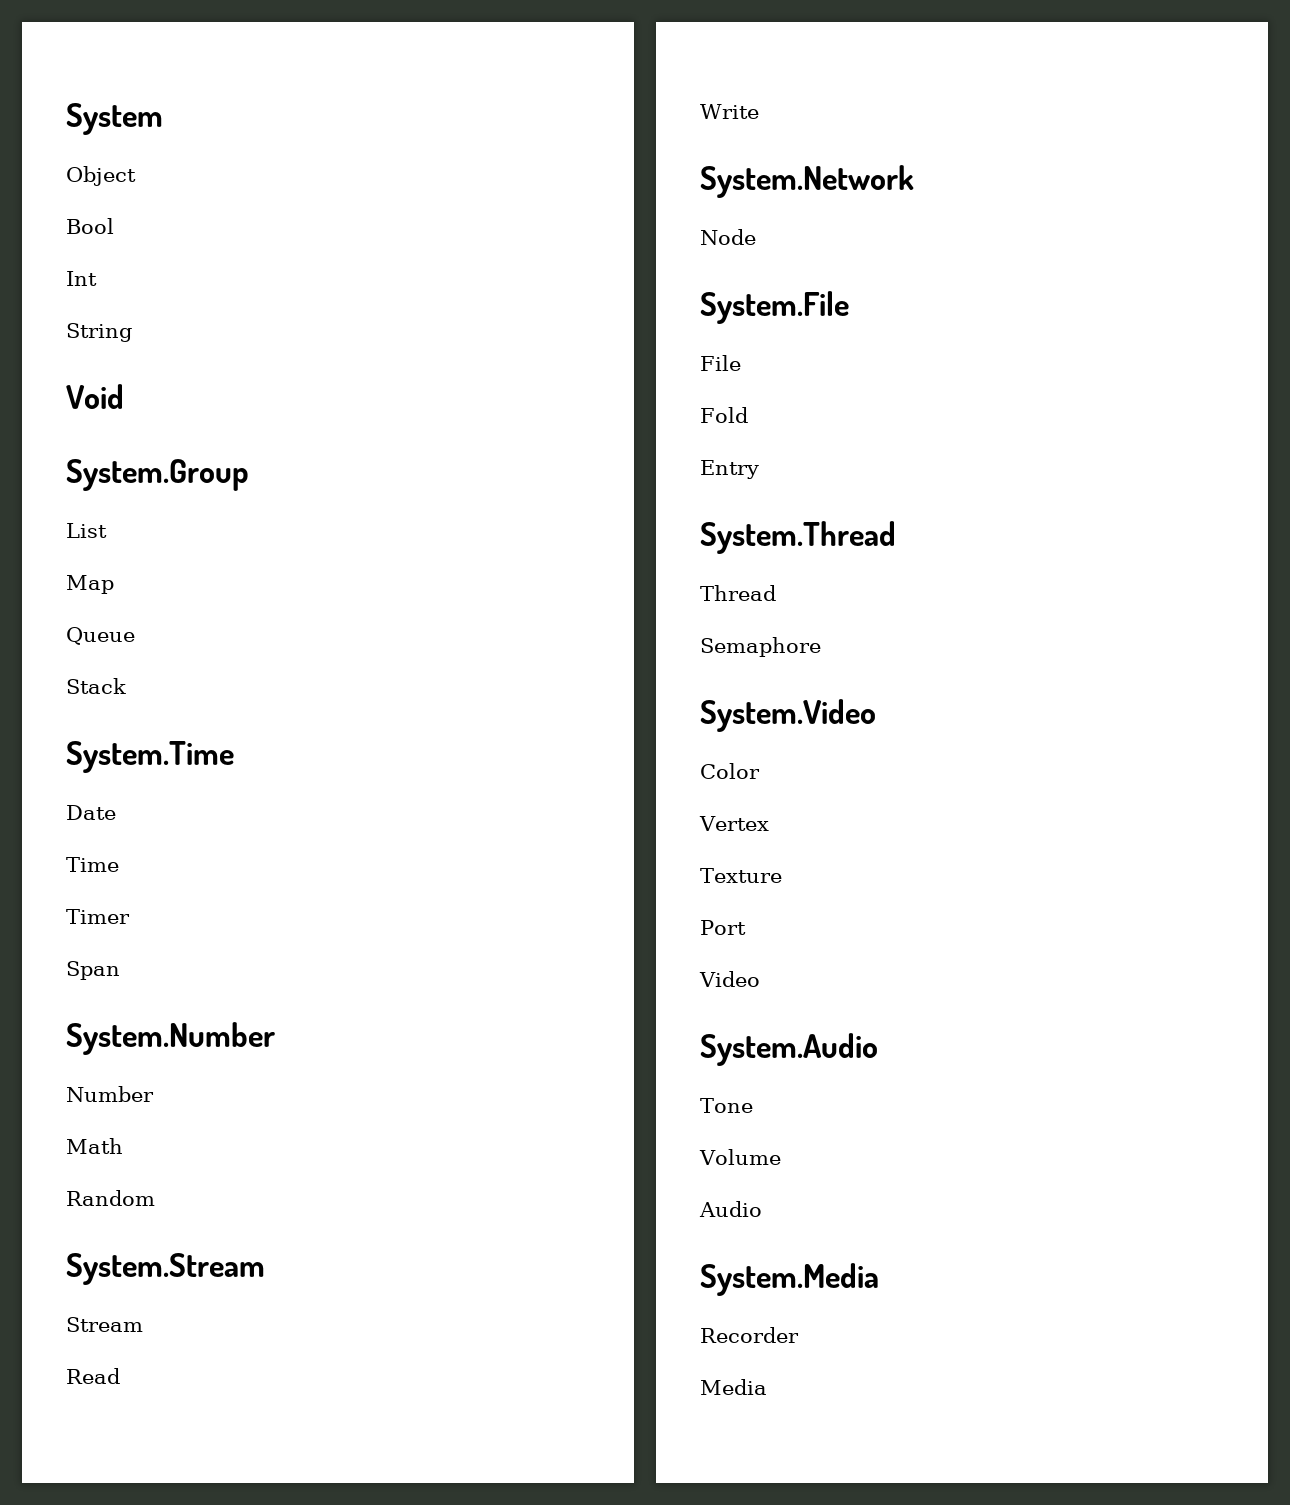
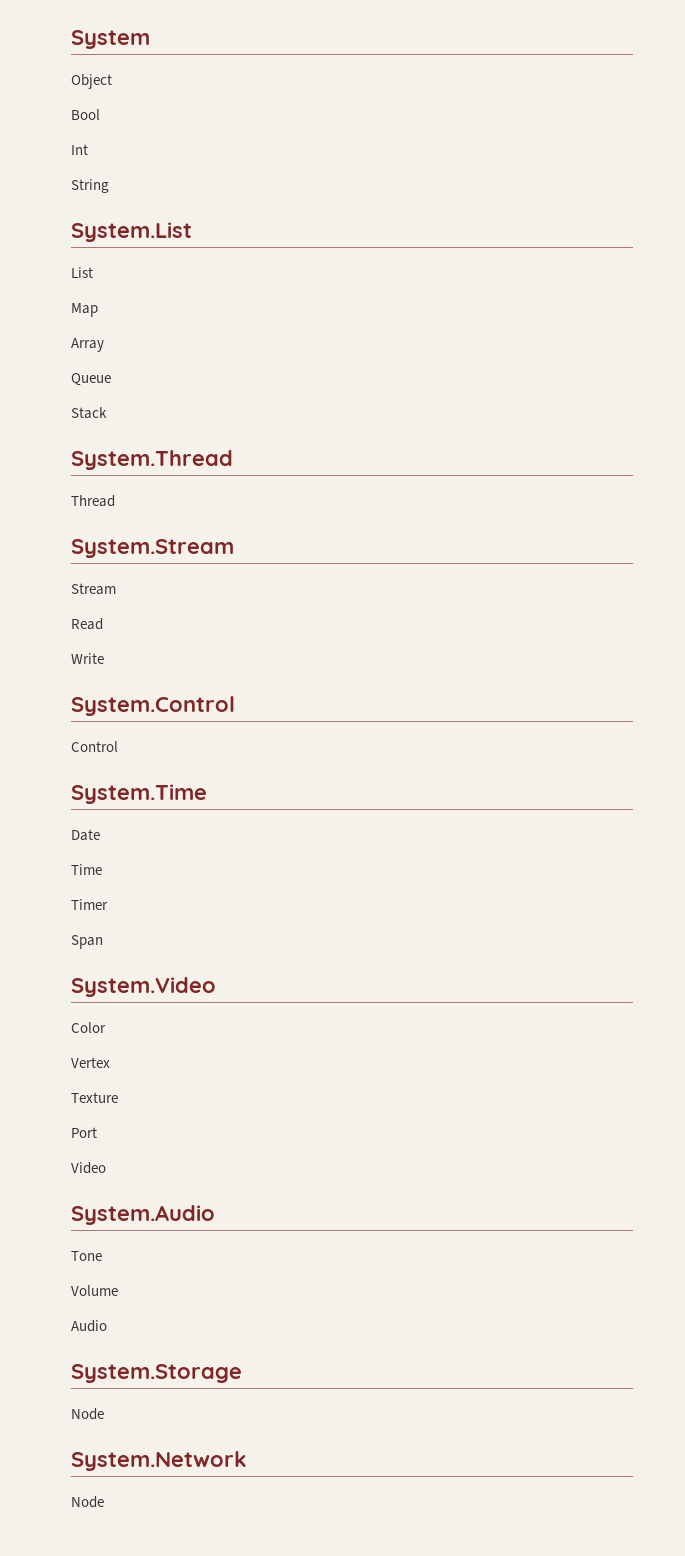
[66,384,124,409] [66,459,249,491] Void // System.Group -> [71,222,192,242] System.List
(114, 584) none -> [71,338,104,352] // Array
(126, 686) none -> [71,450,233,470] [71,495,115,507] [71,539,234,558] [71,583,116,595] [71,618,103,630] [71,653,104,664] [71,696,235,716] [71,741,118,752] // System.Thread // Thread // System.Stream // Stream // Read // Write // System.Control // Control
[66,1022,275,1055] [66,1086,154,1102] [66,1138,123,1154] [66,1190,155,1206] [66,1253,265,1285] [66,1317,143,1332] [66,1368,120,1384] [700,104,759,119] [700,165,914,198] [700,229,756,245] [700,291,849,324] [700,355,741,371] [700,407,748,423] [700,460,759,479] [700,521,896,554] [700,585,776,601] [700,637,821,657] // System.Number // Number // Math // Random // System.Stream // Stream // Read // Write // System.Network // Node // System.File // File // Fold // Entry // System.Thread // Thread // Semaphore -> (103, 942) none
[700,1263,879,1296] [700,1327,799,1343] [700,1379,767,1395] System.Media // Recorder // Media -> [71,1364,242,1383] [71,1408,104,1420] [71,1451,247,1471] [71,1496,104,1508] System.Storage // Node // System.Network // Node

